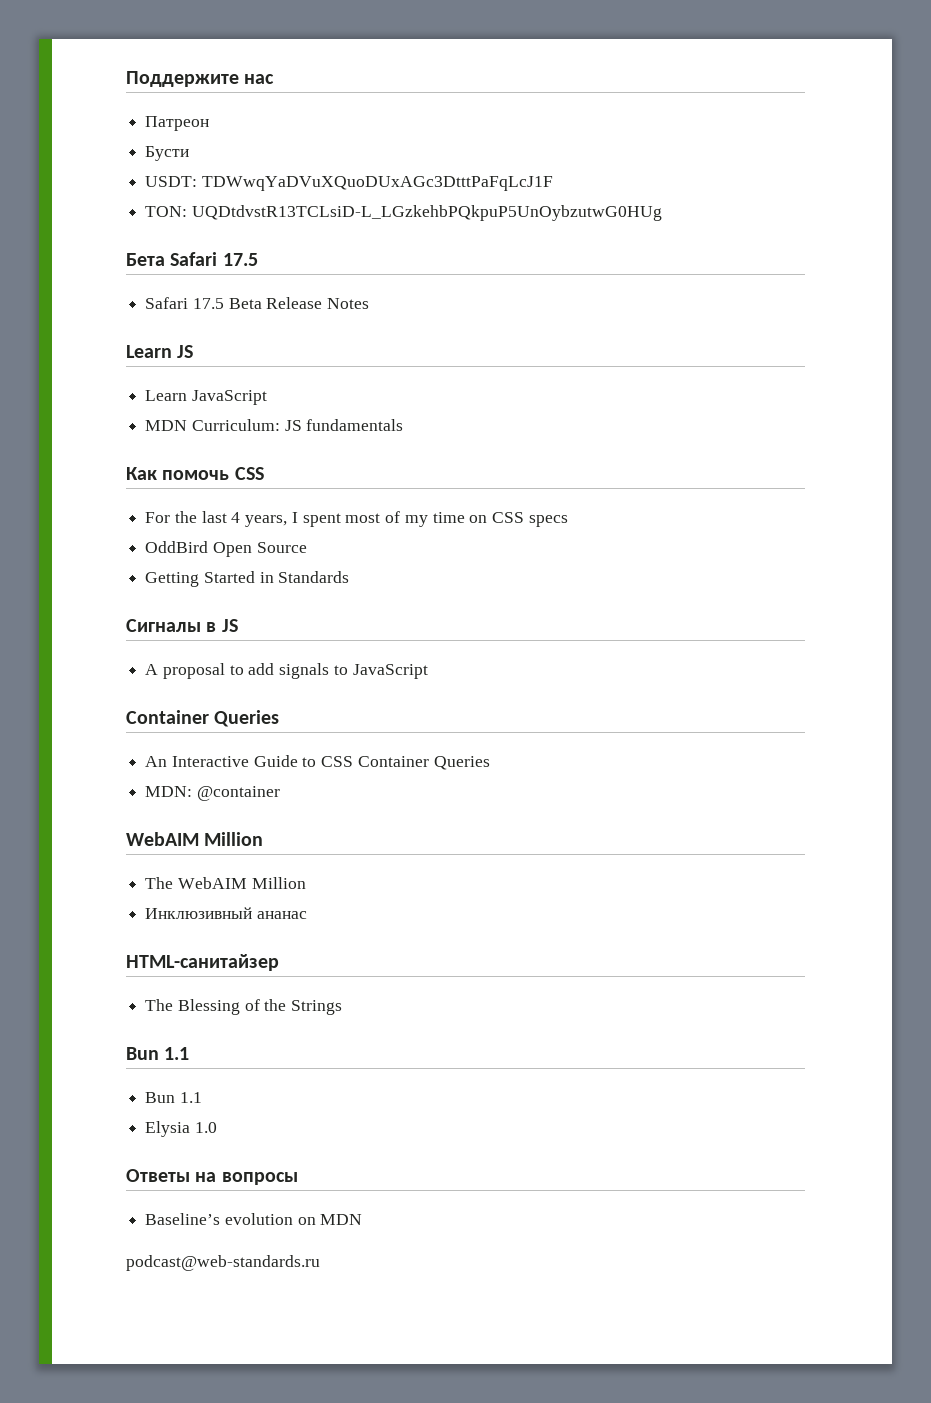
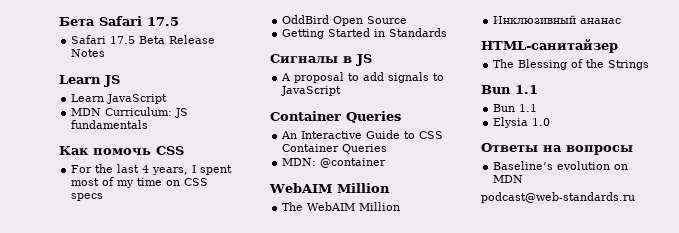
[126,71,275,87] [145,116,210,131] [145,146,190,161] [145,176,553,191] [145,205,662,221] Поддержите нас // Патреон // Бусти // USDT: TDWwqYaDVuXQuoDUxAGc3DtttPaFqLcJ1F // TON: UQDtdvstR13TCLsiD-L_LGzkehbPQkpuP5UnOybzutwG0HUg // -> (59, 21) none

